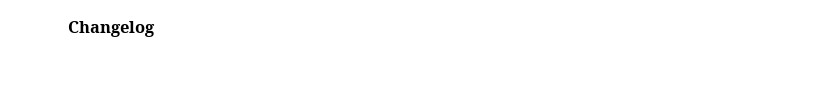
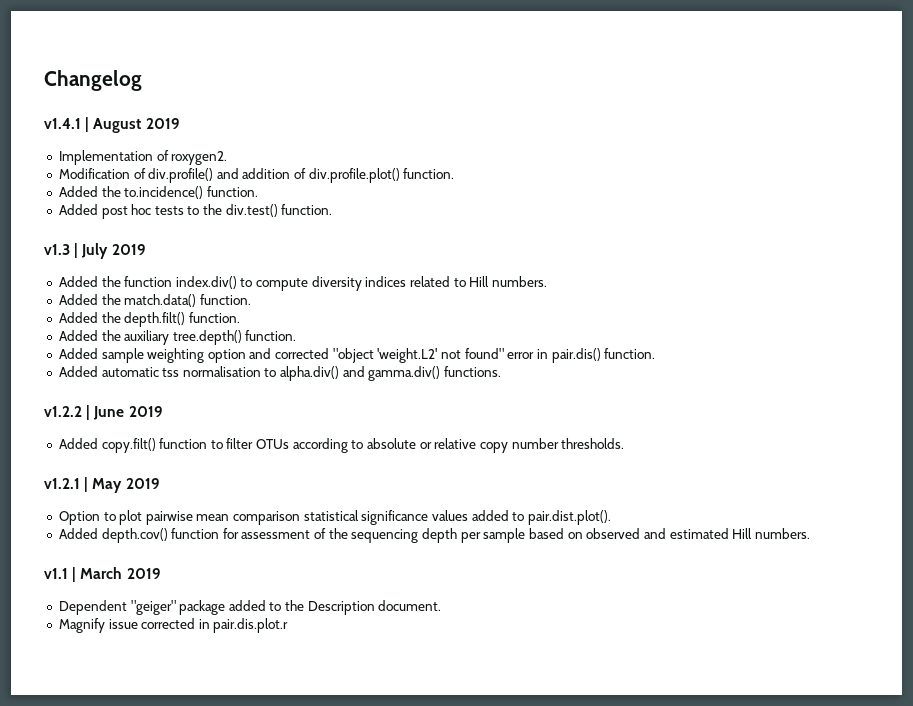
(155, 29) none -> [44,117,180,133] [58,150,228,165] [58,168,455,183] [58,186,258,199] [58,204,333,219] [44,243,146,259] [58,276,547,291] [58,294,251,307] [58,312,240,327] [58,330,297,345] [58,348,656,363] [58,366,502,381] [44,405,163,420] [58,438,625,453] [44,477,160,493] [58,510,611,525] [58,528,810,543] [44,567,161,582] [58,600,442,615] [58,618,289,633] // v1.4.1 | August 2019 // Implementation of roxygen2. // Modification of div.profile() and addition of div.profile.plot() function. // Added the to.incidence() function. // Added post hoc tests to the div.test() function. // v1.3 | July 2019 // Added the function index.div() to compute diversity indices related to Hill numbers. // Added the match.data() function. // Added the depth.filt() function. // Added the auxiliary tree.depth() function. // Added sample weighting option and corrected "object 'weight.L2' not found" error in pair.dis() function. // Added automatic tss normalisation to alpha.div() and gamma.div() functions. // v1.2.2 | June 2019 // Added copy.filt() function to filter OTUs according to absolute or relative copy number thresholds. // v1.2.1 | May 2019 // Option to plot pairwise mean comparison statistical significance values added to pair.dist.plot(). // Added depth.cov() function for assessment of the sequencing depth per sample based on observed and estimated Hill numbers. // v1.1 | March 2019 // Dependent "geiger" package added to the Description document. // Magnify issue corrected in pair.dis.plot.r

